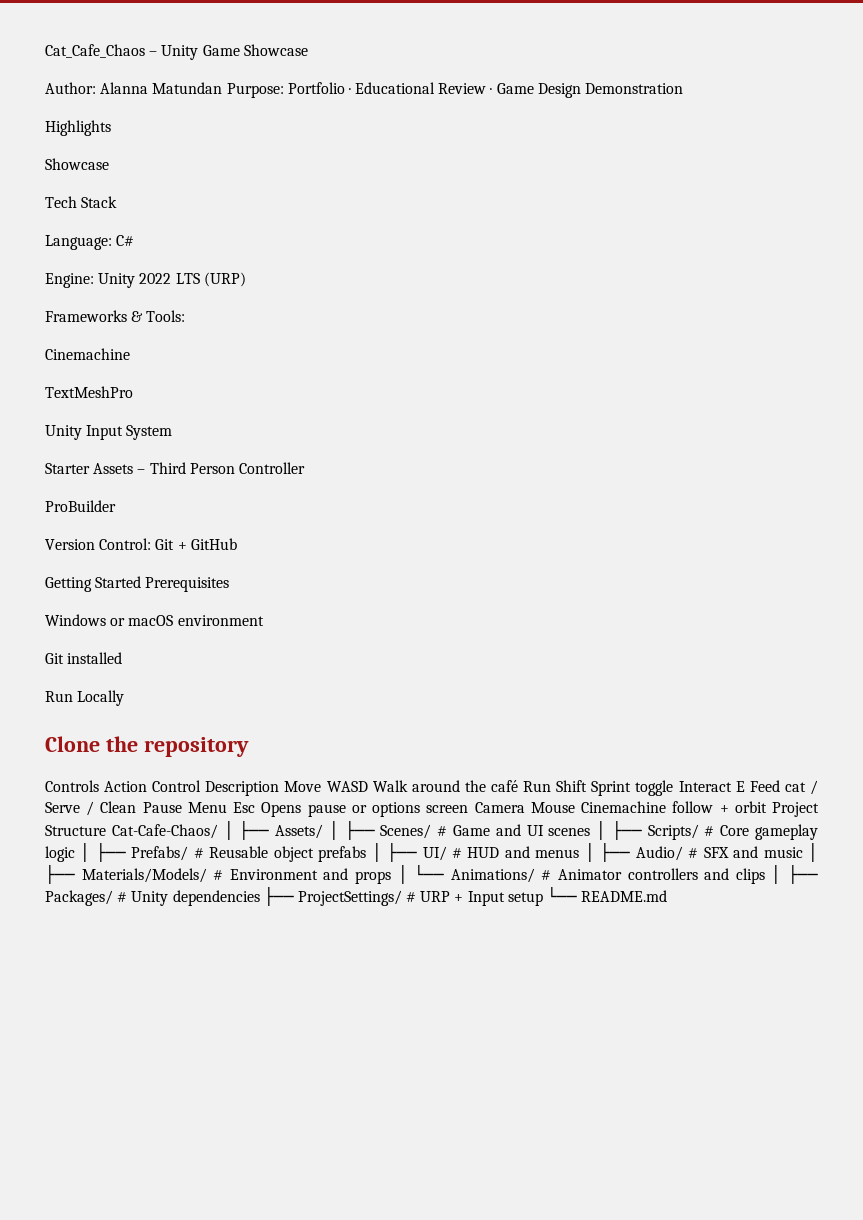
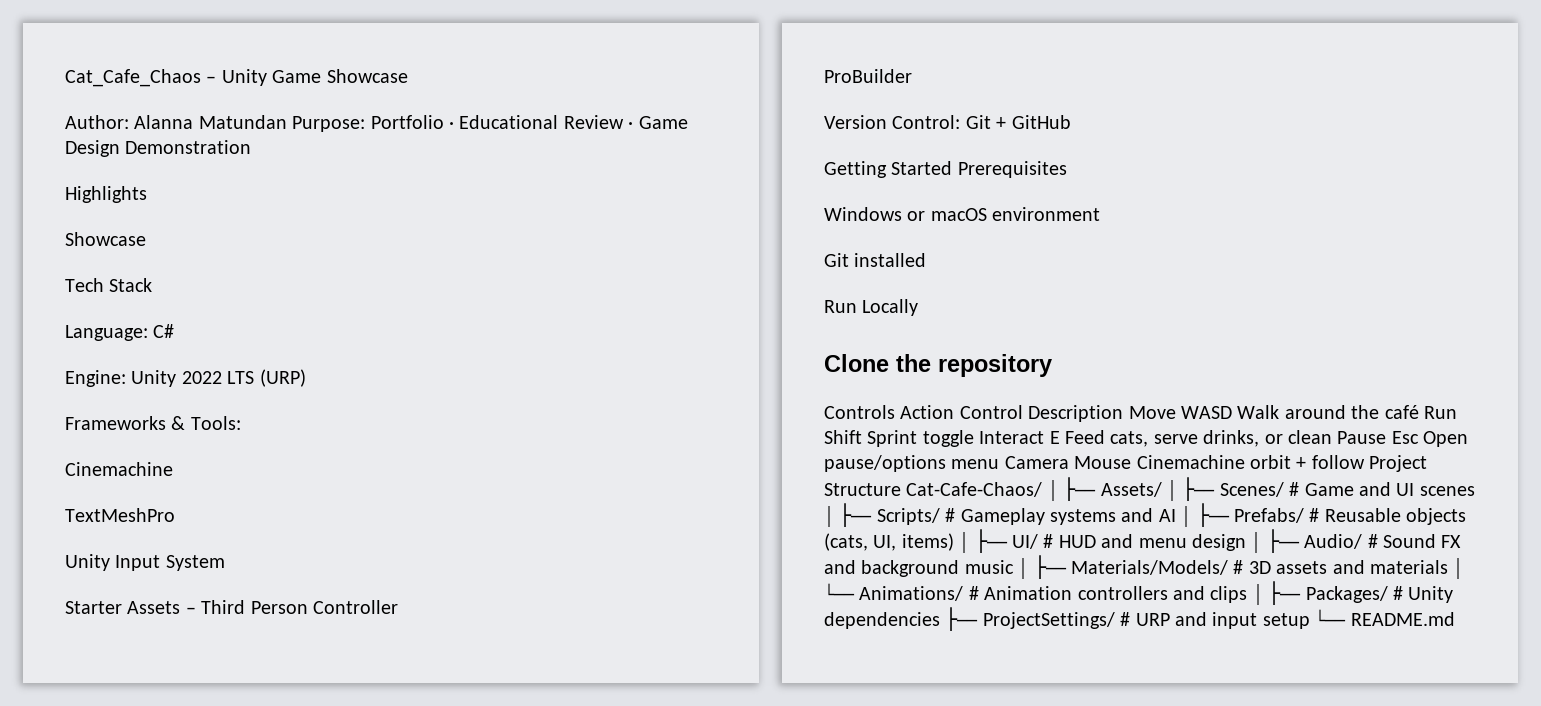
[784,780,818,795] [45,801,767,817] cat / Serve / Clean Pause Menu Esc Opens pause or options screen Camera Mouse Cinemachine follow + orbit -> [1110,430,1469,447] [824,455,1365,472] cats, serve drinks, or clean Pause Esc Open pause/options menu Camera Mouse Cinemachine orbit + follow
[720,824,819,840] [45,846,75,862] Core gameplay logic -> [960,508,1176,525] Gameplay systems and AI
[273,846,367,862] object prefabs -> [1406,508,1467,525] [824,533,954,551] objects (cats, UI, items)
[535,849,580,858] menus -> [1138,534,1246,551] menu design
[703,846,759,858] SFX and -> [1383,534,1462,548] [824,560,960,577] Sound FX and background
[229,868,391,884] Environment and props -> [1248,560,1448,574] 3D assets and materials
[558,869,623,880] Animator -> [984,586,1073,600] Animation
[454,891,505,906] + Input -> [1175,612,1258,629] and input

